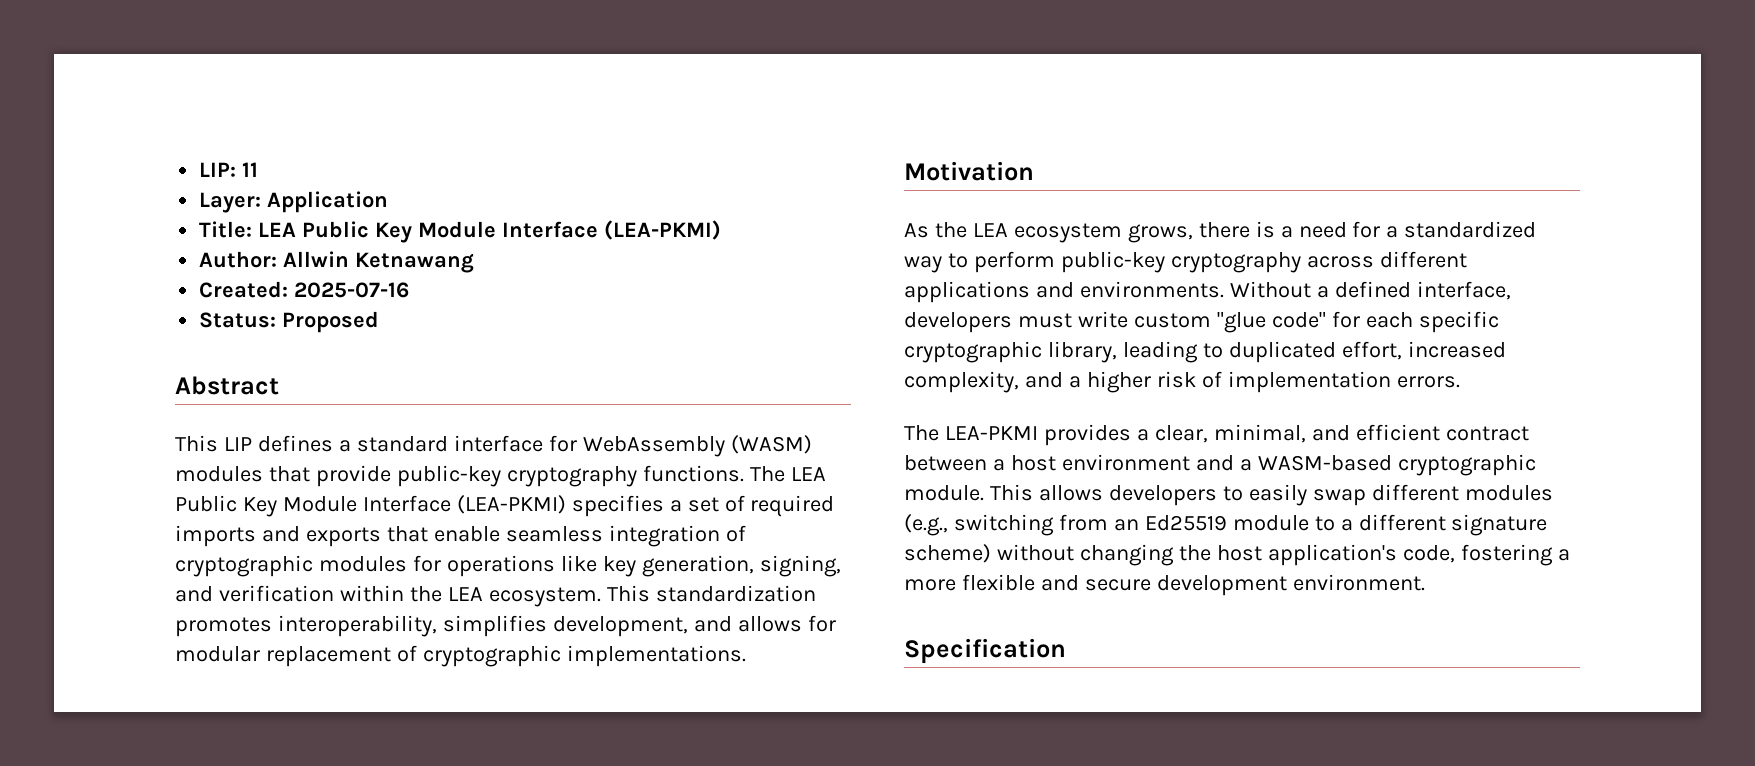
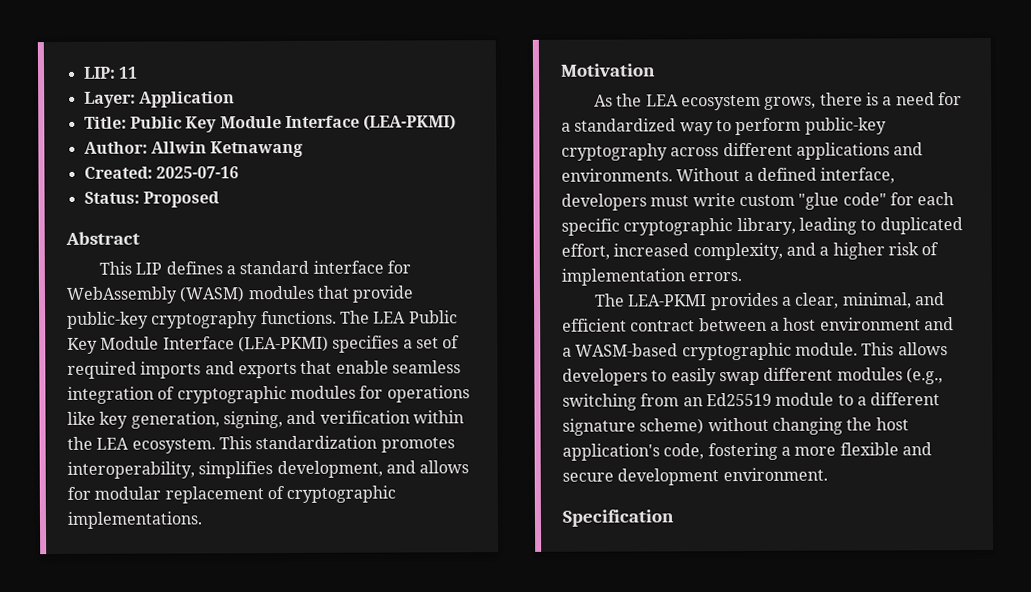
[258,222,297,237] LEA -> (127, 122) none

